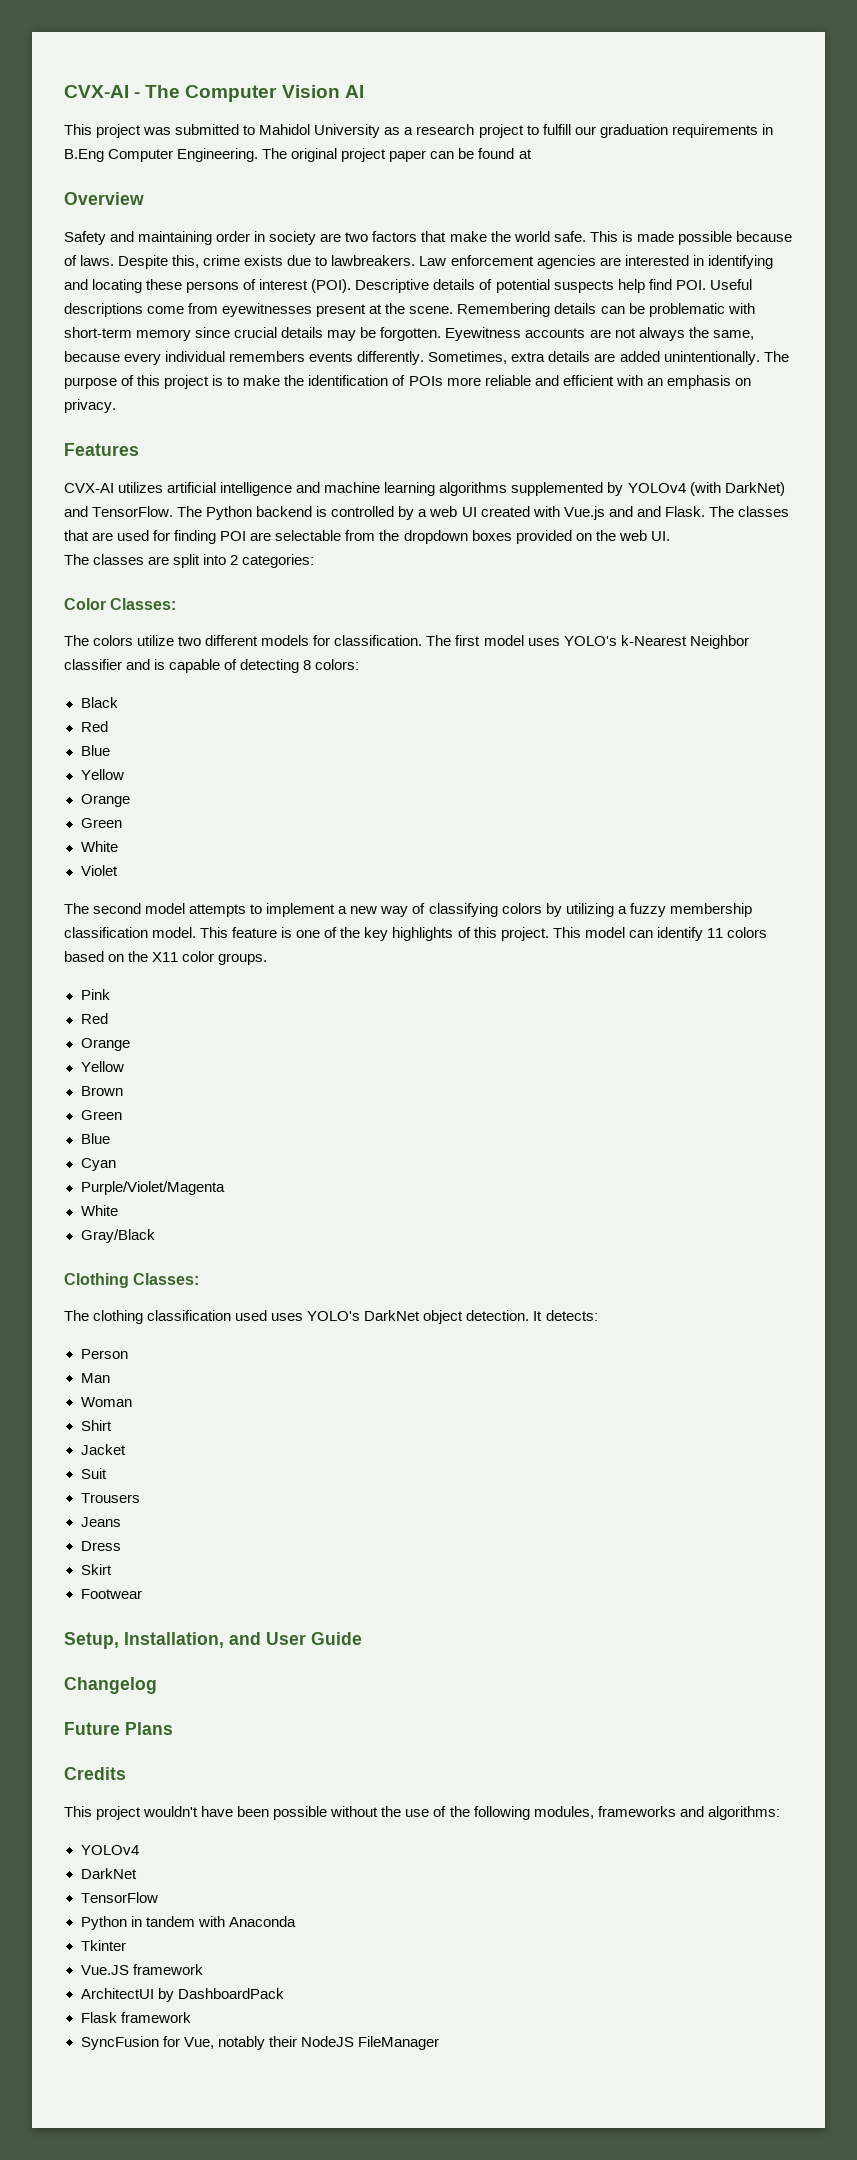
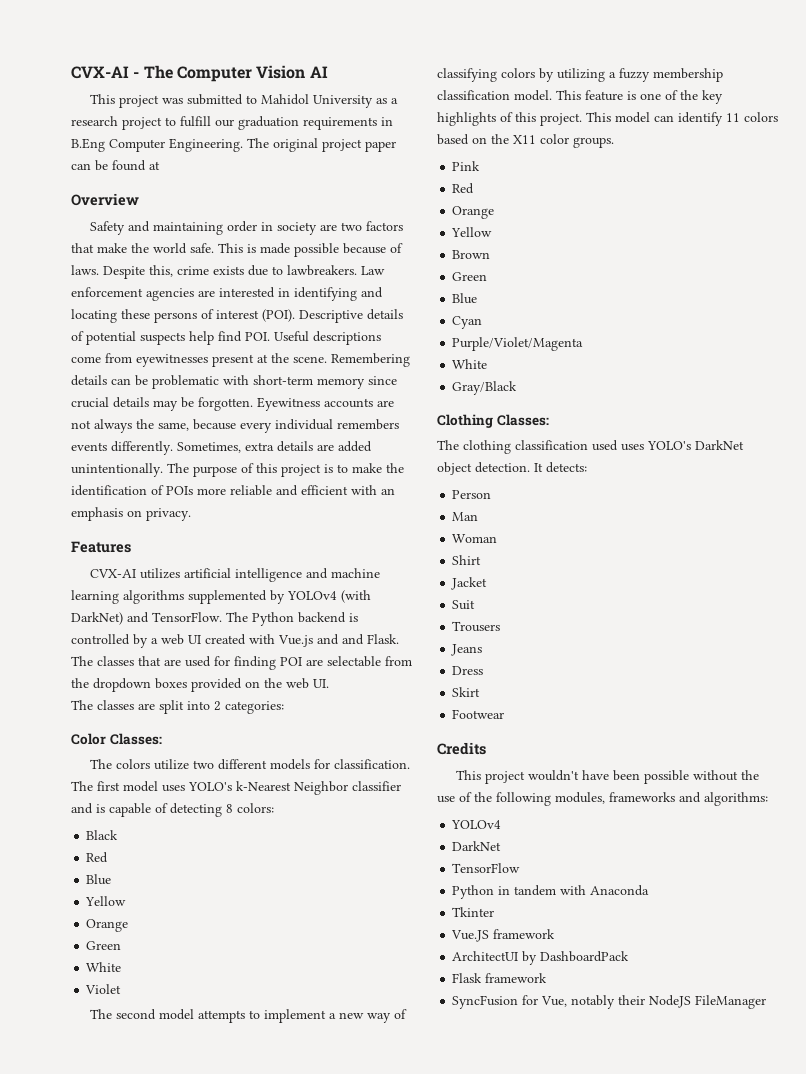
[64,1632,362,1649] [64,1677,157,1694] [64,1722,173,1735] // Setup, Installation, and User Guide // Changelog // Future Plans -> (505, 714) none

